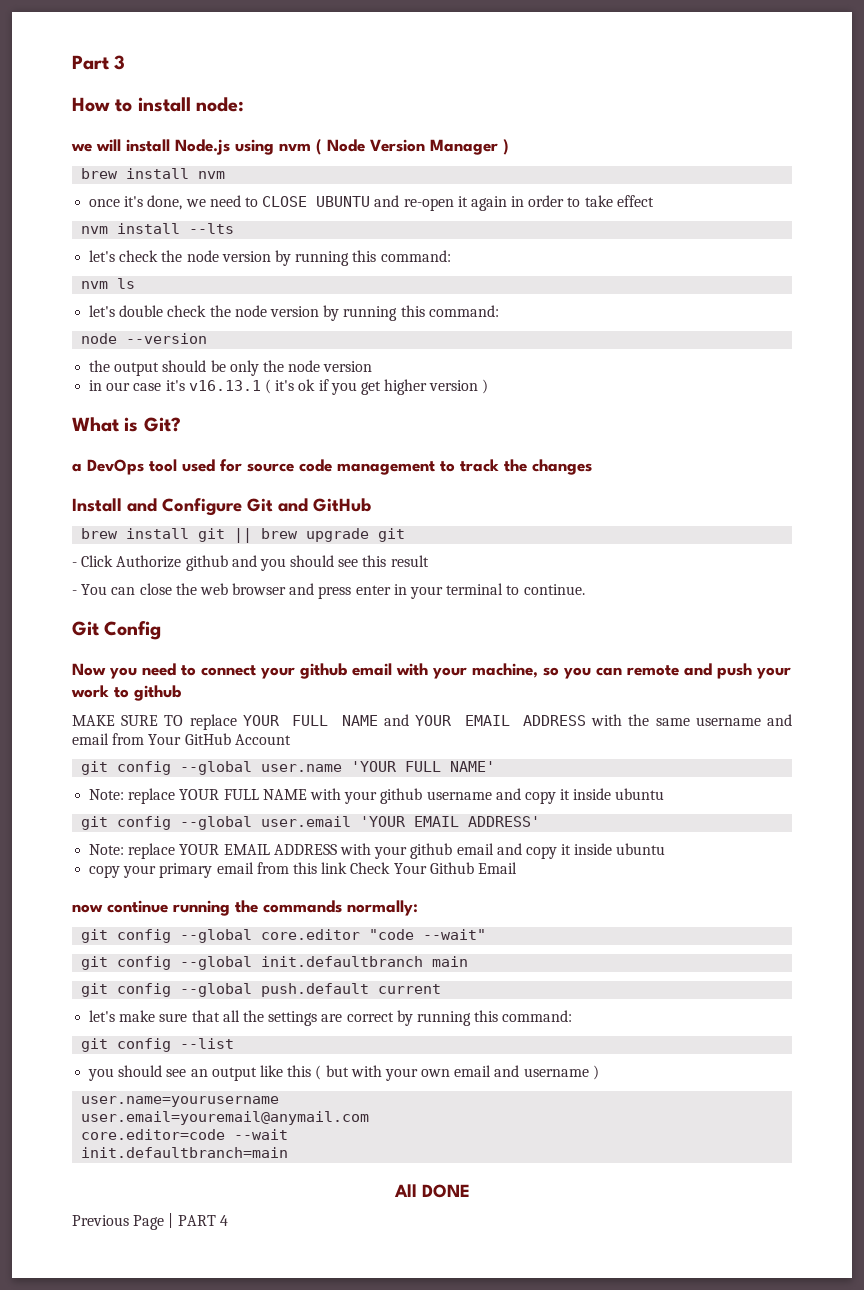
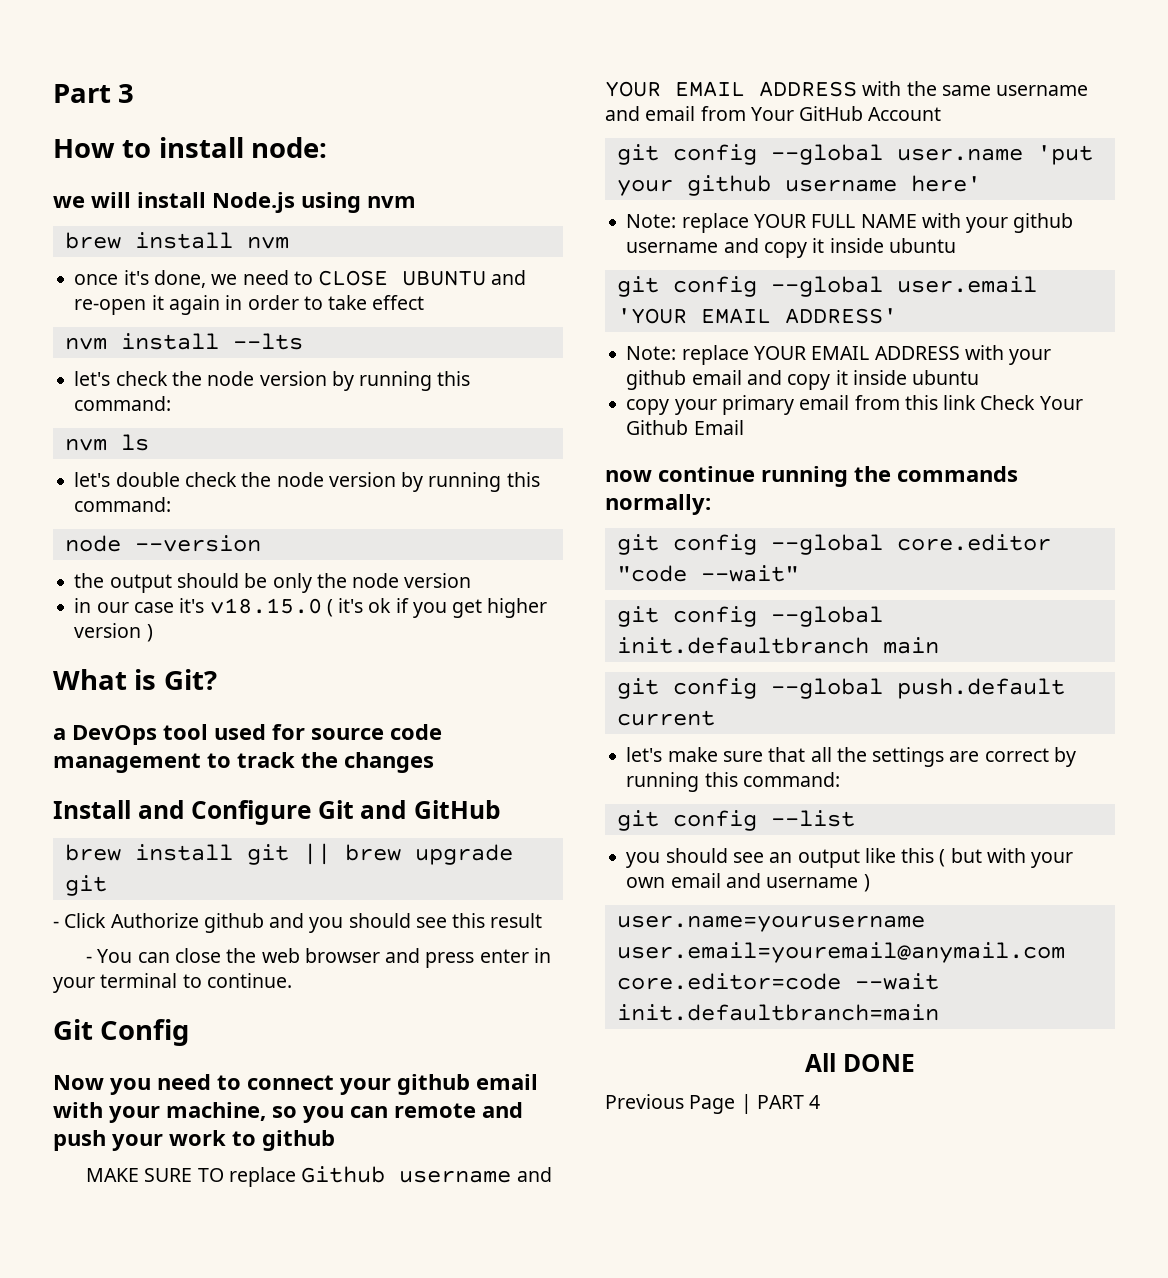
[316,139,509,155] ( Node Version Manager ) -> (416, 202) none
[188,380,261,391] v16.13.1 -> [209,598,322,614] v18.15.0
[242,715,378,726] YOUR FULL NAME -> [301,1166,512,1183] Github username
[351,761,496,772] 'YOUR FULL NAME' -> [1036,145,1093,165] [616,175,981,196] 'put your github username here'

